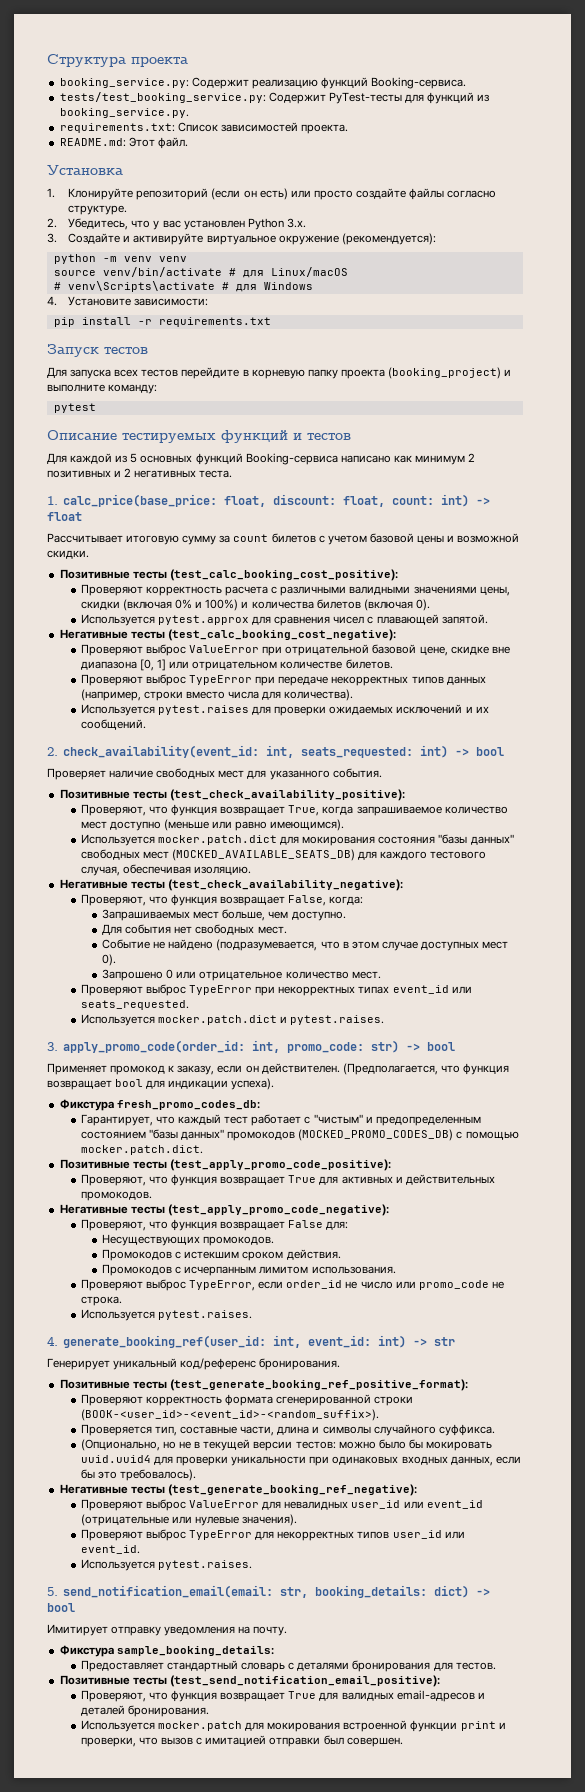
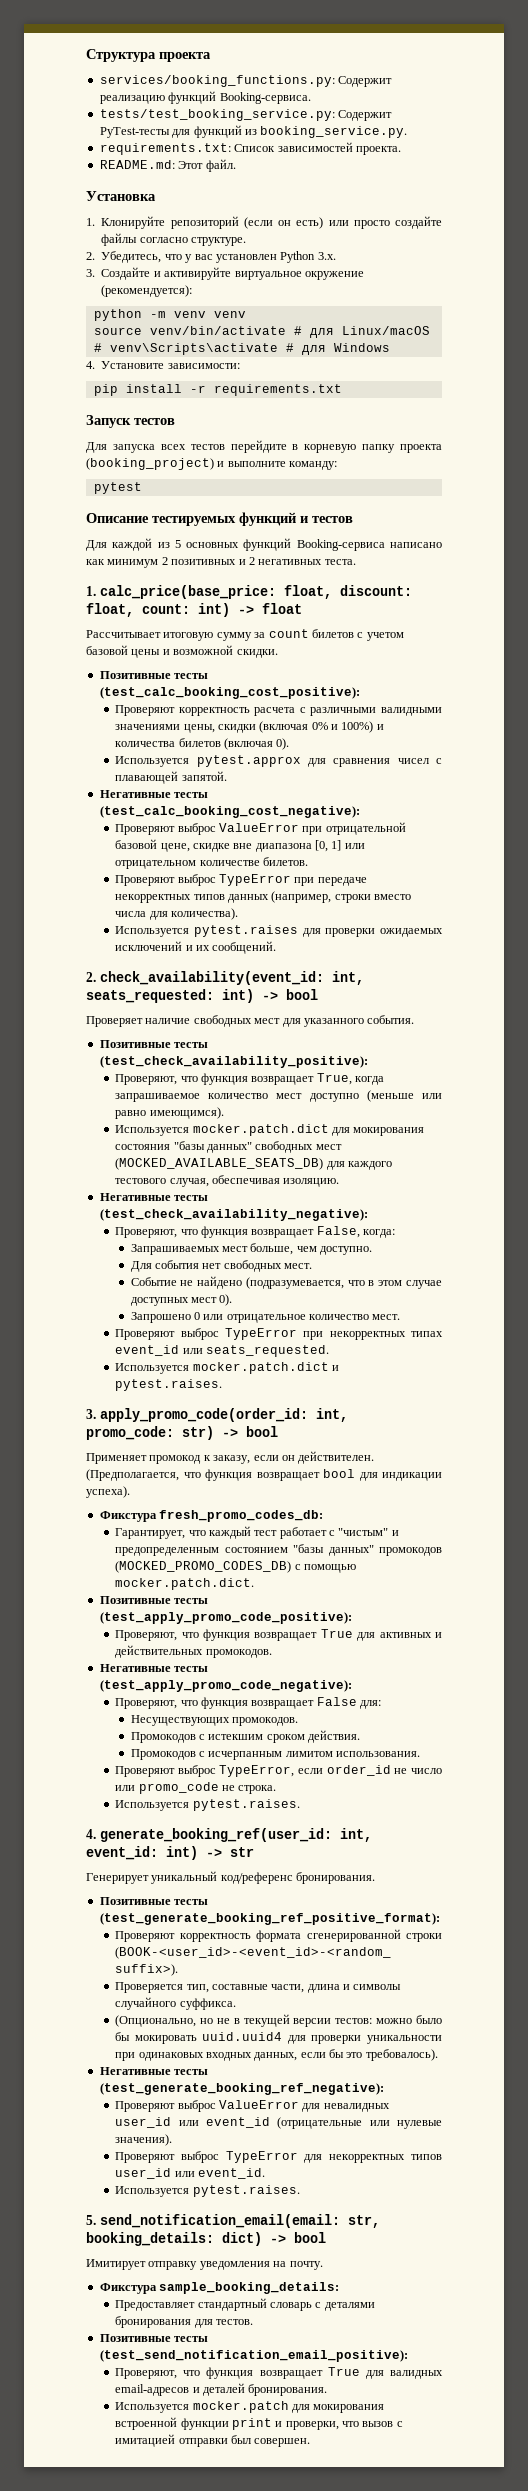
[59,78,189,88] booking_service.py: -> [99,75,335,87] services/booking_functions.py:

